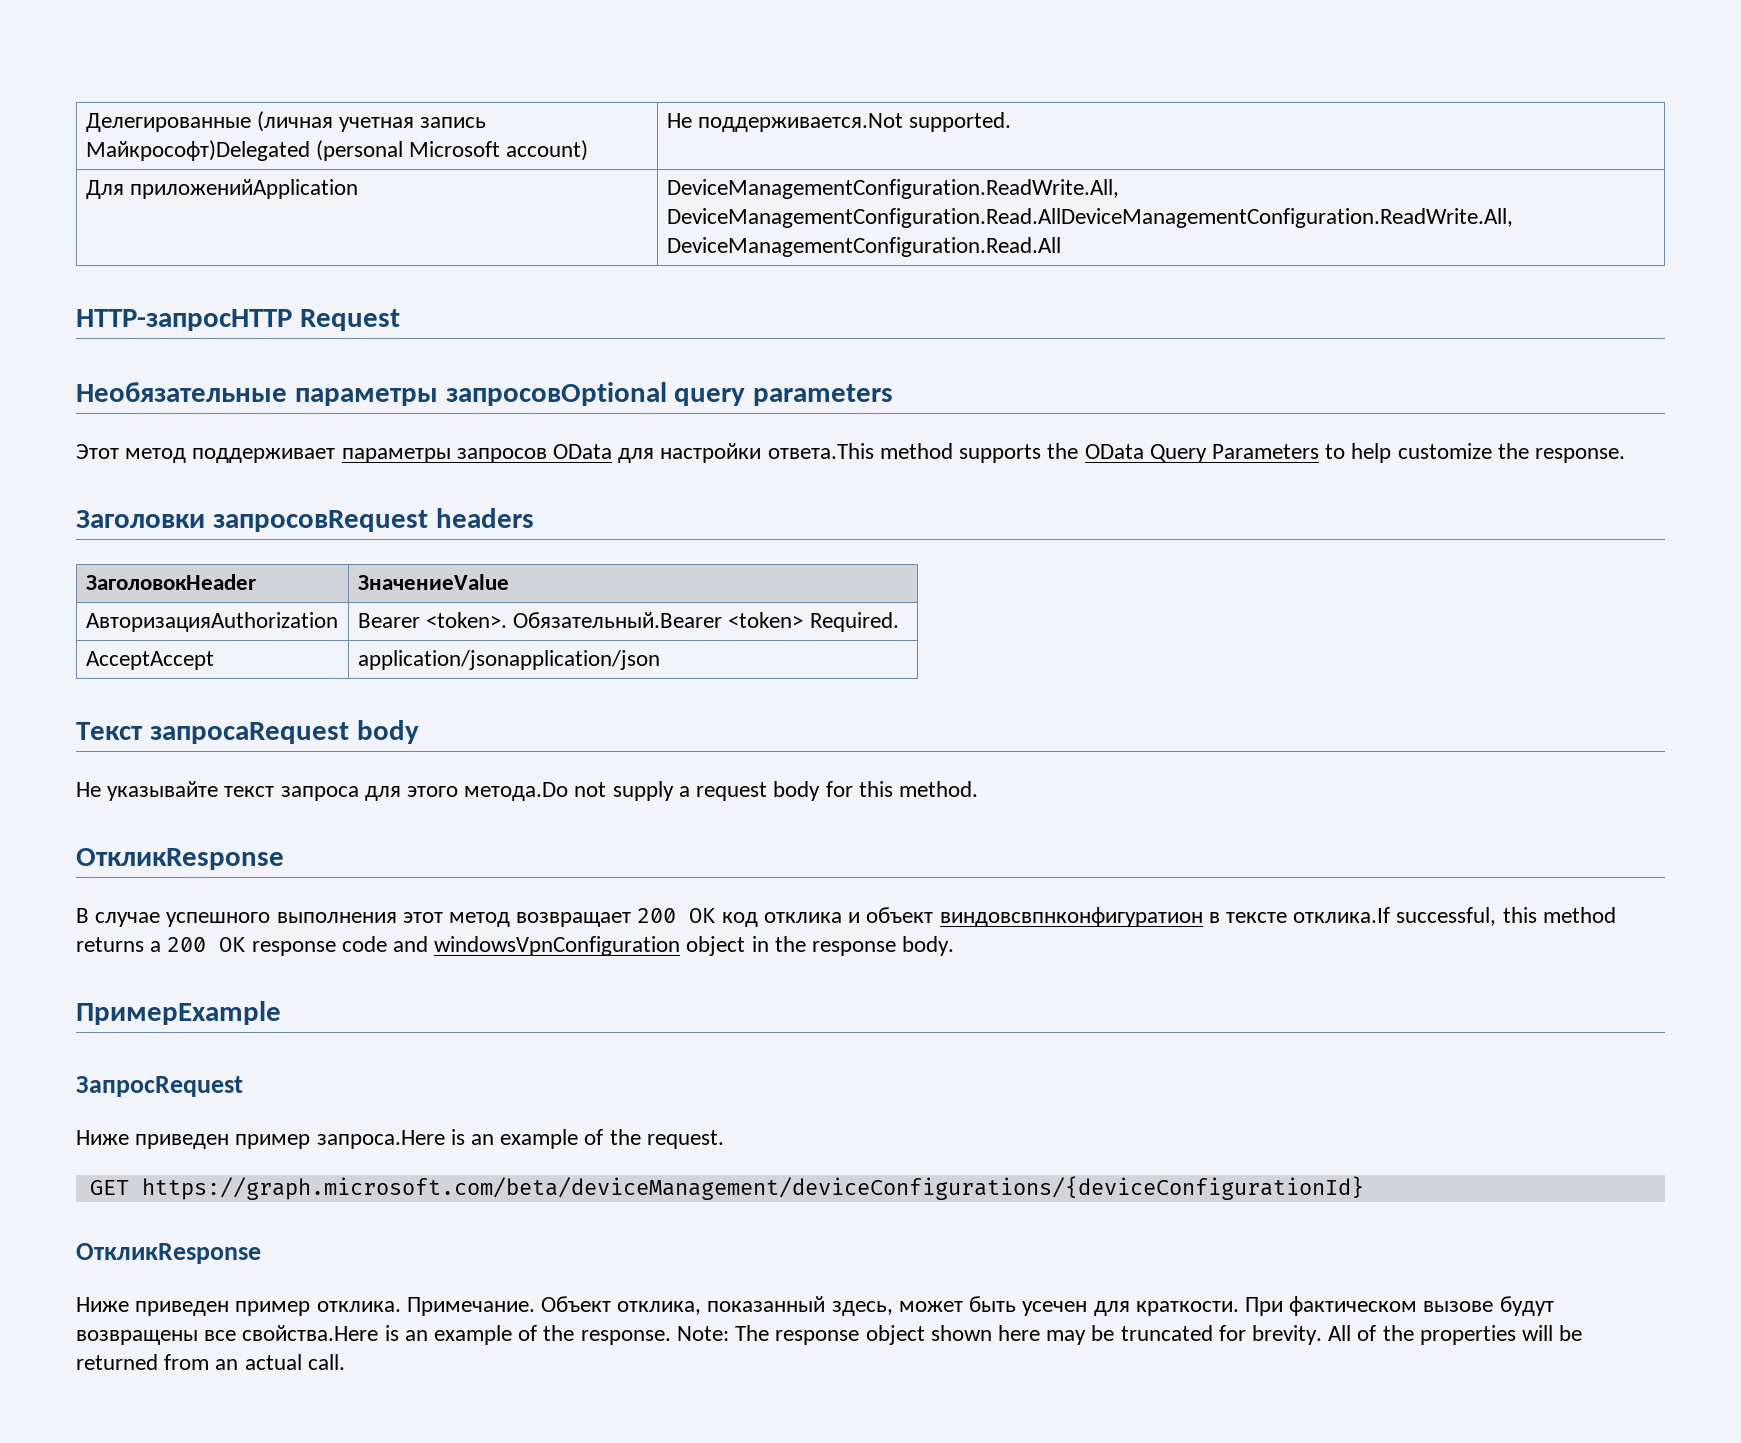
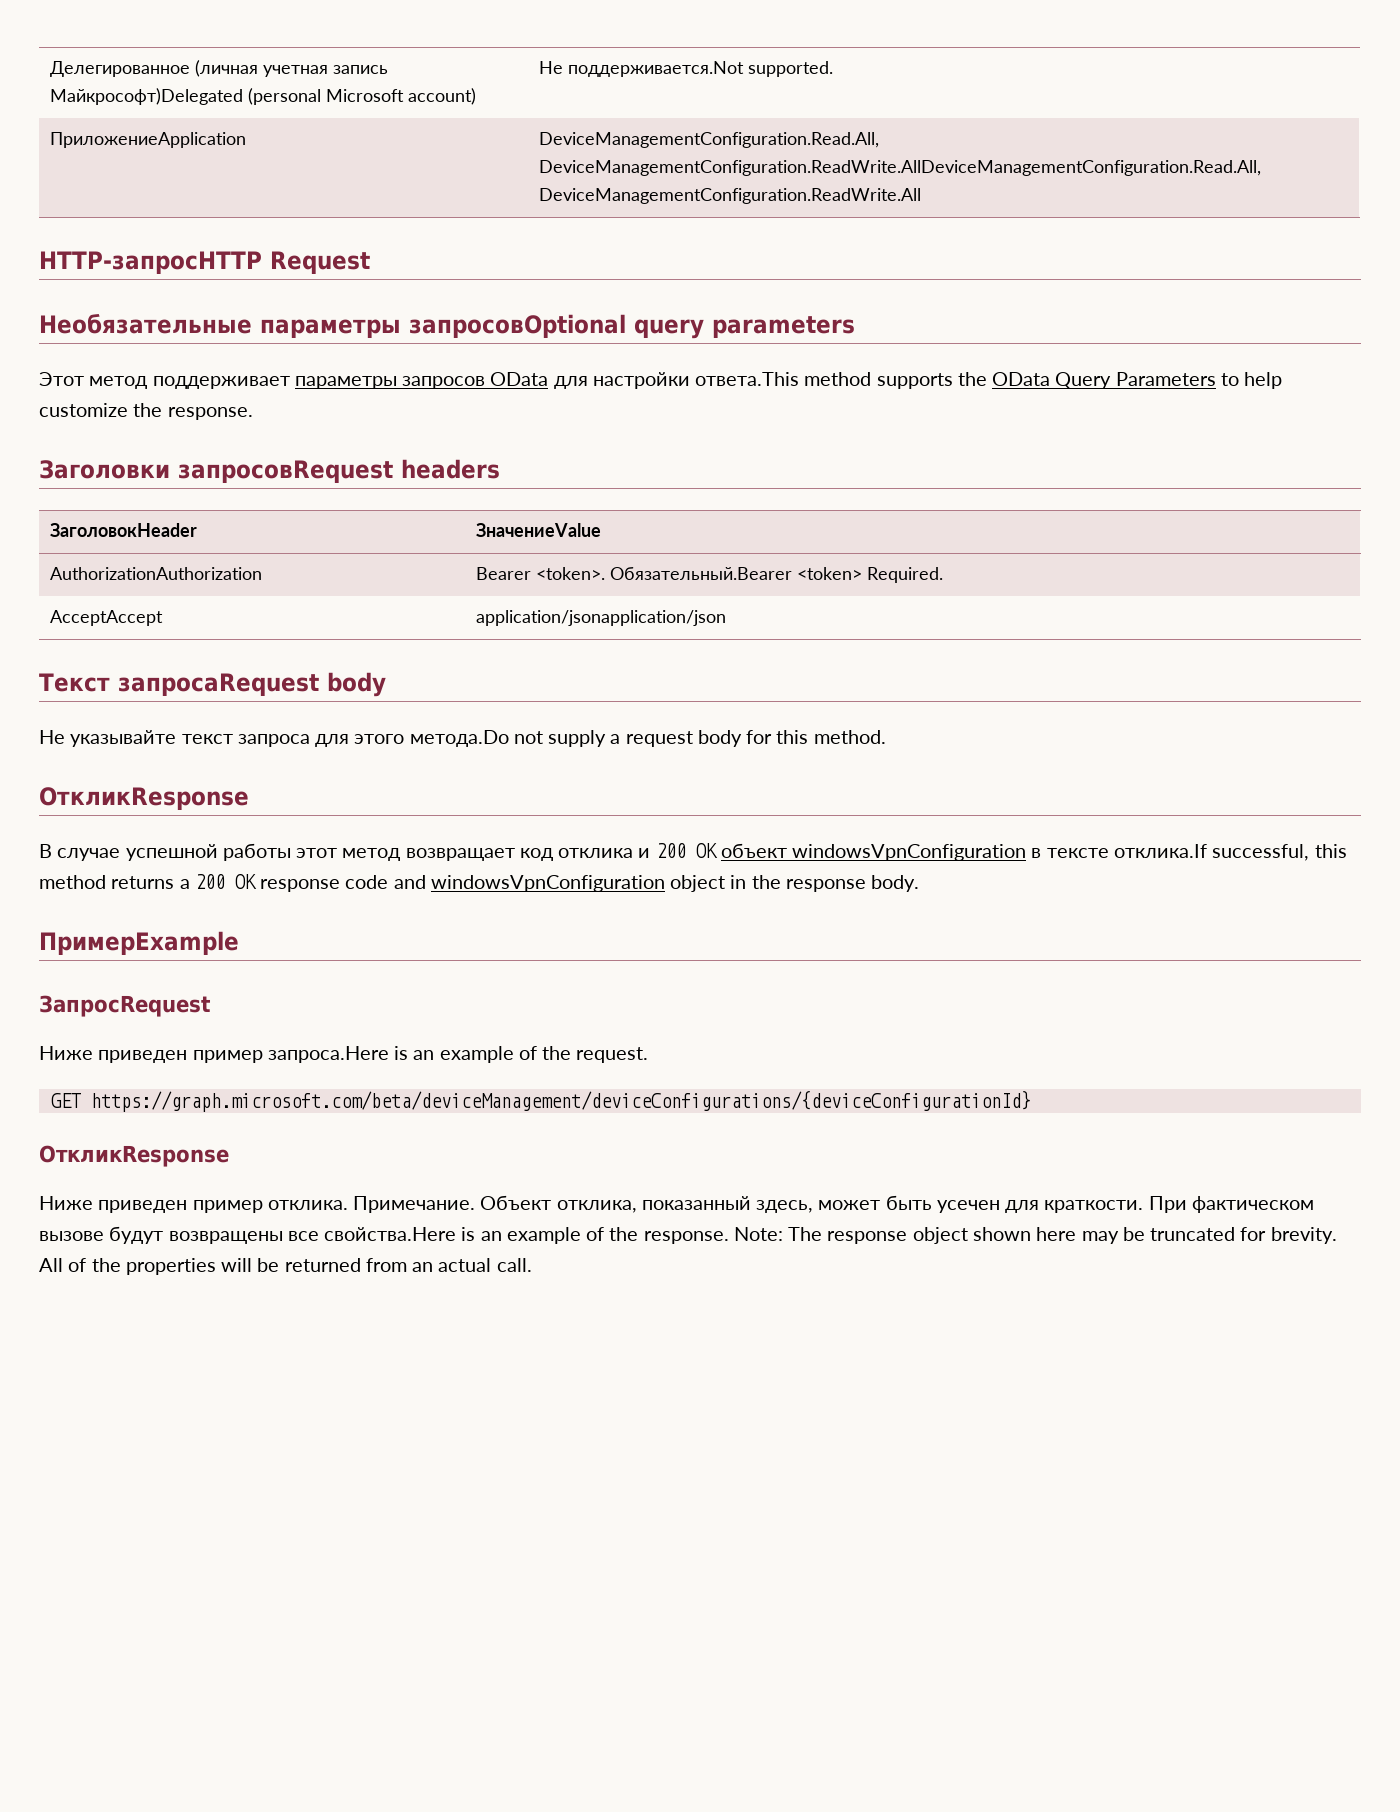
[85,113,251,132] Делегированные -> [50,61,191,77] Делегированное
[85,179,358,199] [666,179,1119,199] [666,208,1513,228] [666,237,1061,257] Для приложенийApplication | DeviceManagementConfiguration.ReadWrite.All, DeviceManagementConfiguration.Read.AllDeviceManagementConfiguration.ReadWrite.All, DeviceManagementConfiguration.Read.All -> [50,132,247,148] [539,132,880,148] [539,160,1262,176] [539,188,922,204] ПриложениеApplication | DeviceManagementConfiguration.Read.All, DeviceManagementConfiguration.ReadWrite.AllDeviceManagementConfiguration.Read.All, DeviceManagementConfiguration.ReadWrite.All
[85,612,338,632] АвторизацияAuthorization -> [50,567,263,580] AuthorizationAuthorization
[166,912,397,927] успешного выполнения -> [125,843,291,861] успешной работы
[637,908,716,923] 200 OK -> (515, 854) none
[866,907,1203,927] объект виндовсвпнконфигуратион -> [655,843,1027,861] 200 OK объект windowsVpnConfiguration

